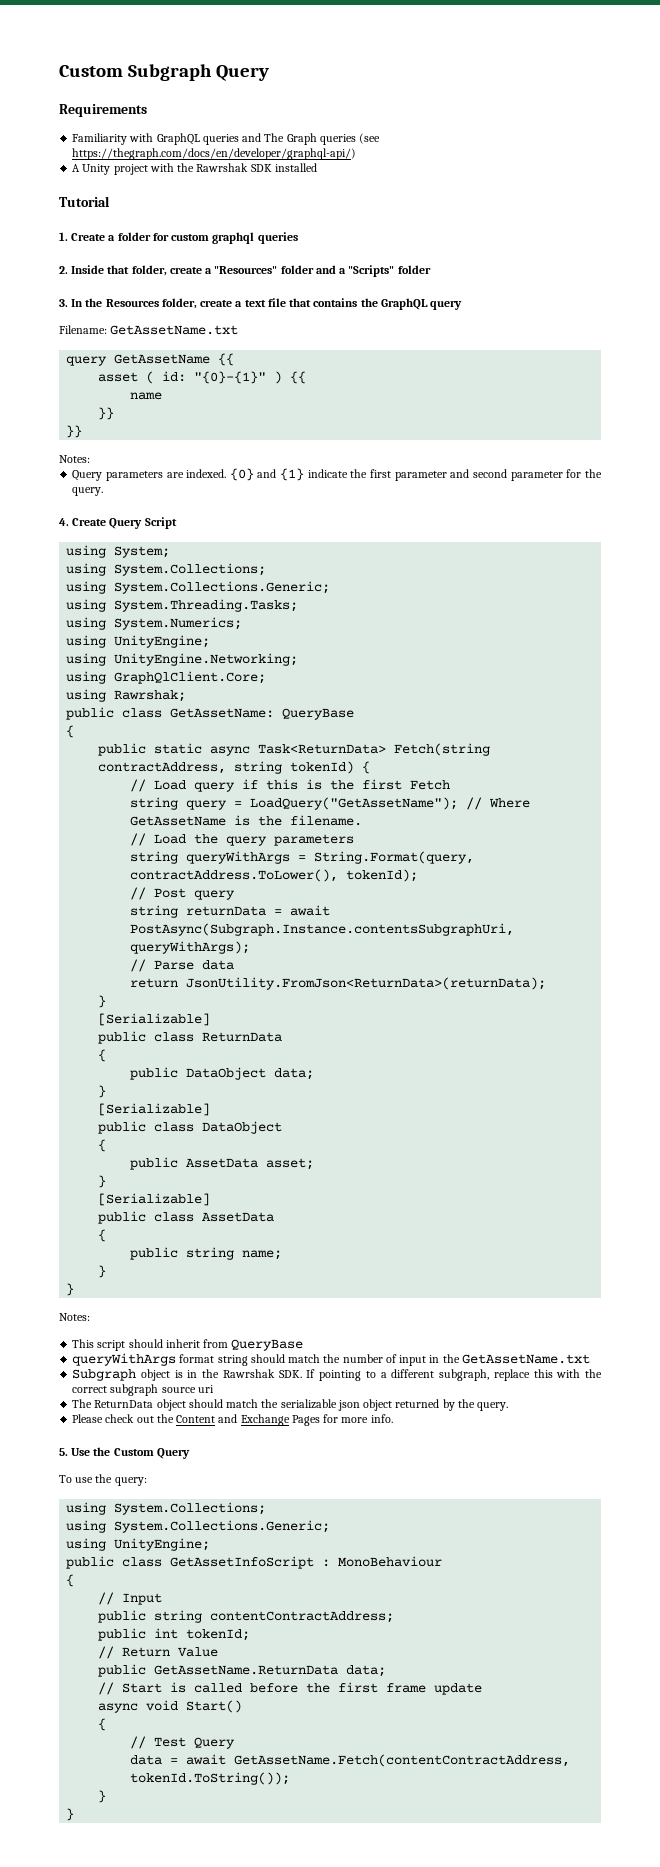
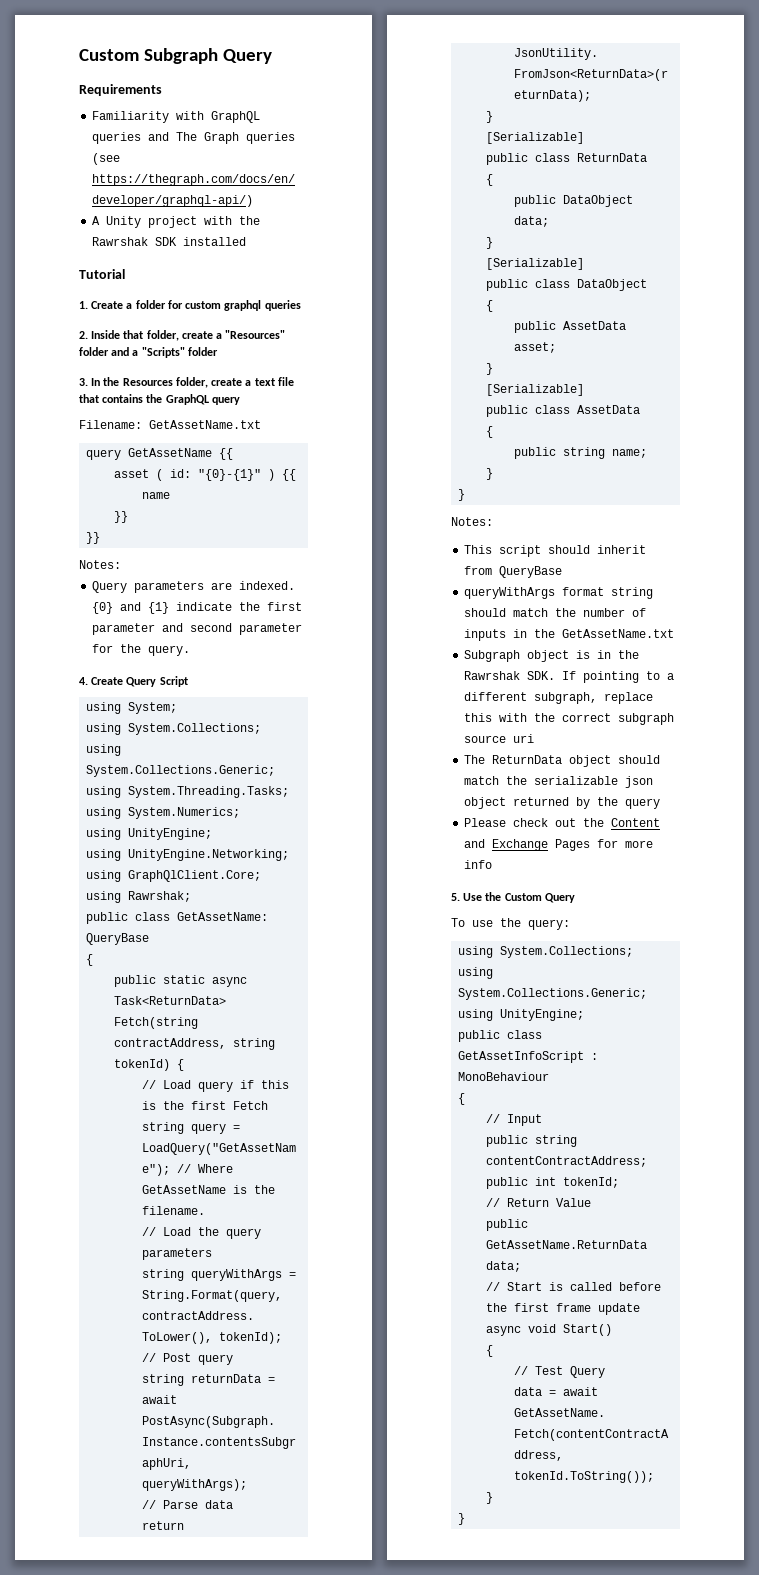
[399,1355,427,1366] input -> [464,629,507,641] inputs
[477,1402,509,1411] query. -> [625,798,661,809] query
[370,1414,393,1423] info. -> [464,860,493,869] info

